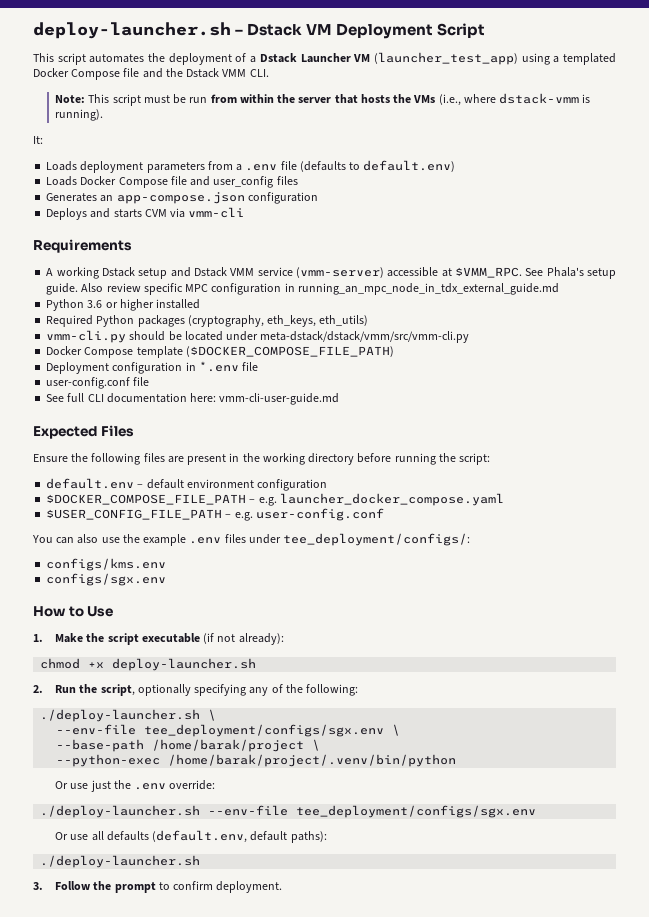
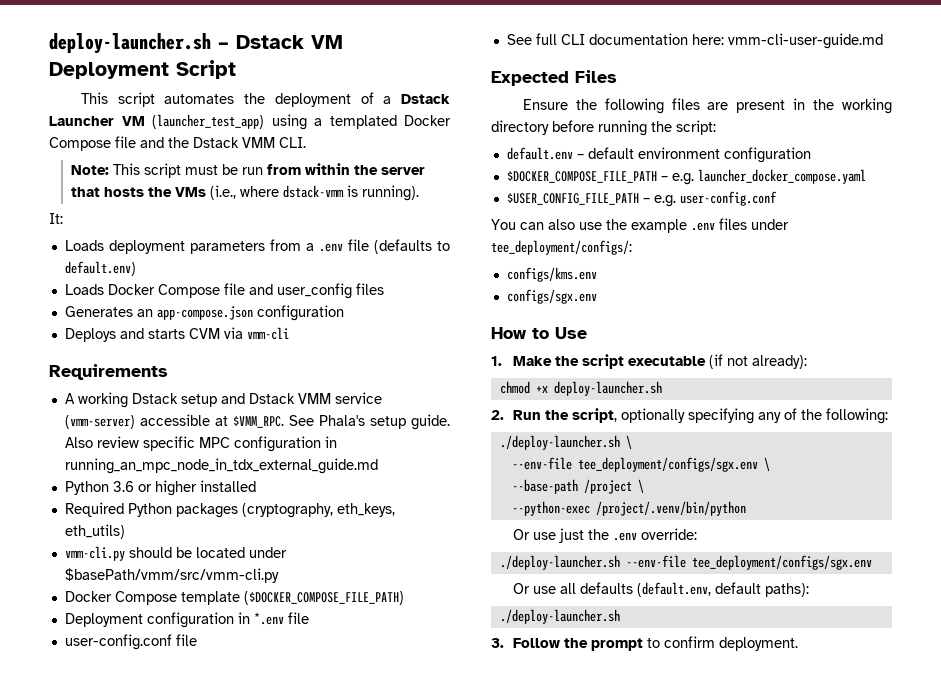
[260,331,470,343] meta-dstack/dstack/vmm/src/vmm-cli.py -> [64,568,279,583] $basePath/vmm/src/vmm-cli.py
[152,739,305,752] /home/barak/project -> [583,479,632,494] /project
[168,754,457,767] /home/barak/project/.venv/bin/python -> [595,501,746,516] /project/.venv/bin/python

